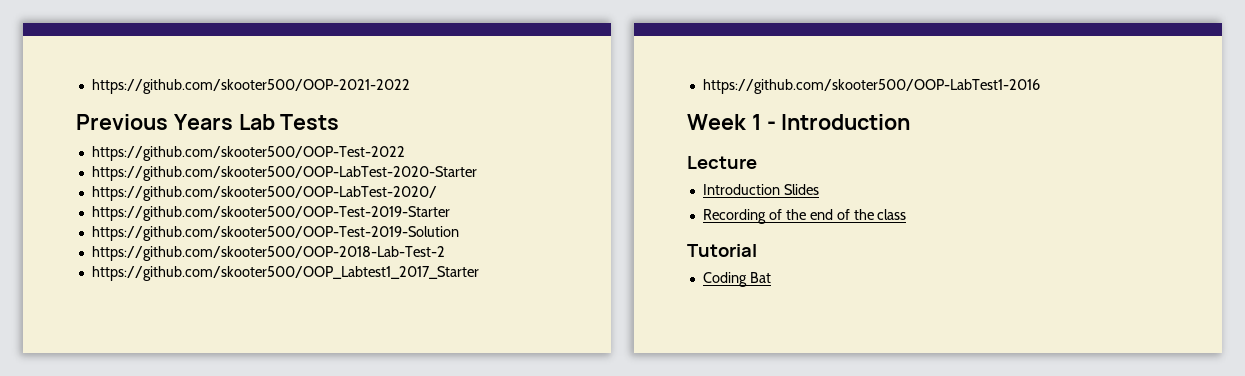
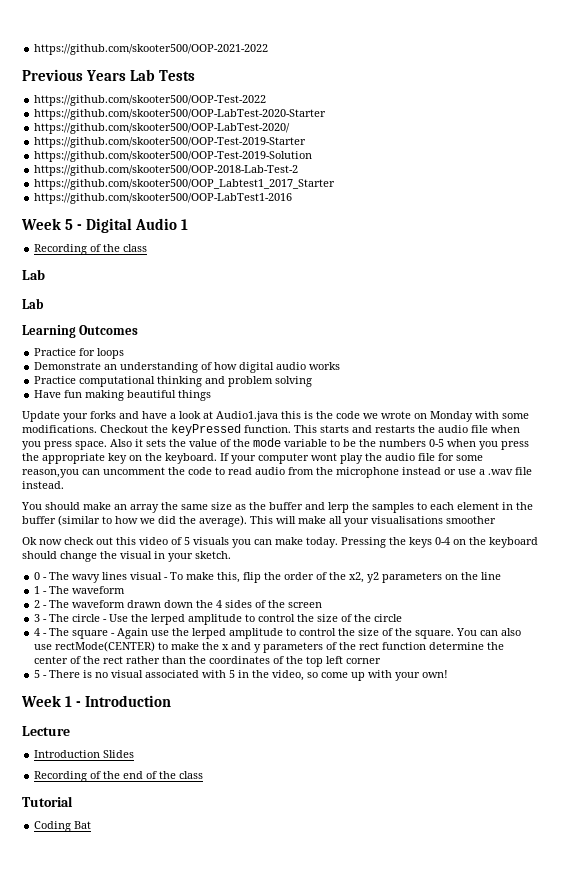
(1040, 86) none -> [21,218,188,233] [34,244,148,255] [22,269,45,280] [22,298,44,309] [22,325,139,338] [34,348,125,359] [34,362,341,373] [34,376,313,387] [34,390,212,401] [22,411,529,422] [22,424,520,436] [22,438,529,450] [22,453,483,464] [22,467,532,478] [22,481,64,489] [21,502,533,513] [22,515,496,527] [22,537,538,548] [22,551,231,562] [34,572,502,583] [34,586,126,594] [34,600,323,608] [34,614,403,625] [34,628,522,639] [34,641,505,653] [34,656,382,667] [34,670,449,681] // Week 5 - Digital Audio 1 // Recording of the class // Lab // Lab // Learning Outcomes // Practice for loops // Demonstrate an understanding of how digital audio works // Practice computational thinking and problem solving // Have fun making beautiful things // Update your forks and have a look at Audio1.java this is the code we wrote on Monday with some modifications. Checkout the keyPressed function. This starts and restarts the audio file when you press space. Also it sets the value of the mode variable to be the numbers 0-5 when you press the appropriate key on the keyboard. If your computer wont play the audio file for some reason,you can uncomment the code to read audio from the microphone instead or use a .wav file instead. // You should make an array the same size as the buffer and lerp the samples to each element in the buffer (similar to how we did the average). This will make all your visualisations smoother // Ok now check out this video of 5 visuals you can make today. Pressing the keys 0-4 on the keyboard should change the visual in your sketch. // 0 - The wavy lines visual - To make this, flip the order of the x2, y2 parameters on the line // 1 - The waveform // 2 - The waveform drawn down the 4 sides of the screen // 3 - The circle - Use the lerped amplitude to control the size of the circle // 4 - The square - Again use the lerped amplitude to control the size of the square. You can also use rectMode(CENTER) to make the x and y parameters of the rect function determine the center of the rect rather than the coordinates of the top left corner // 5 - There is no visual associated with 5 in the video, so come up with your own!

